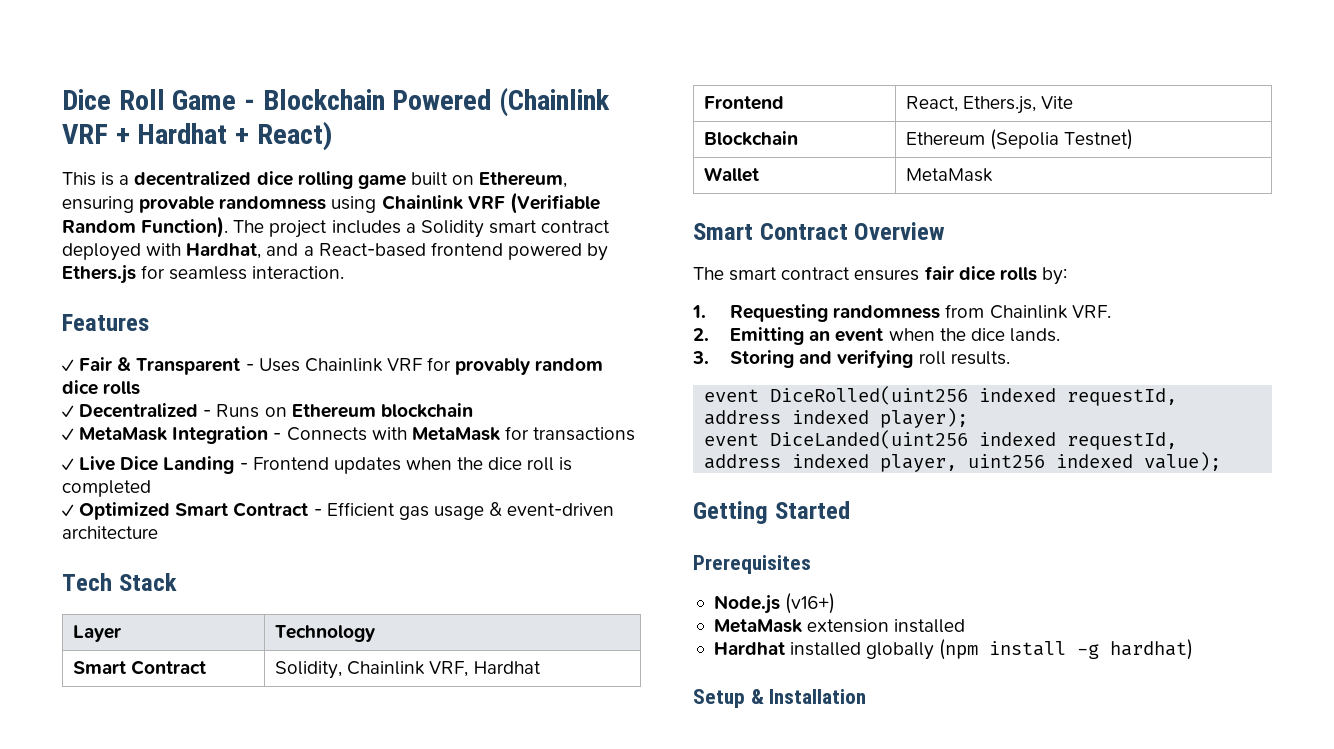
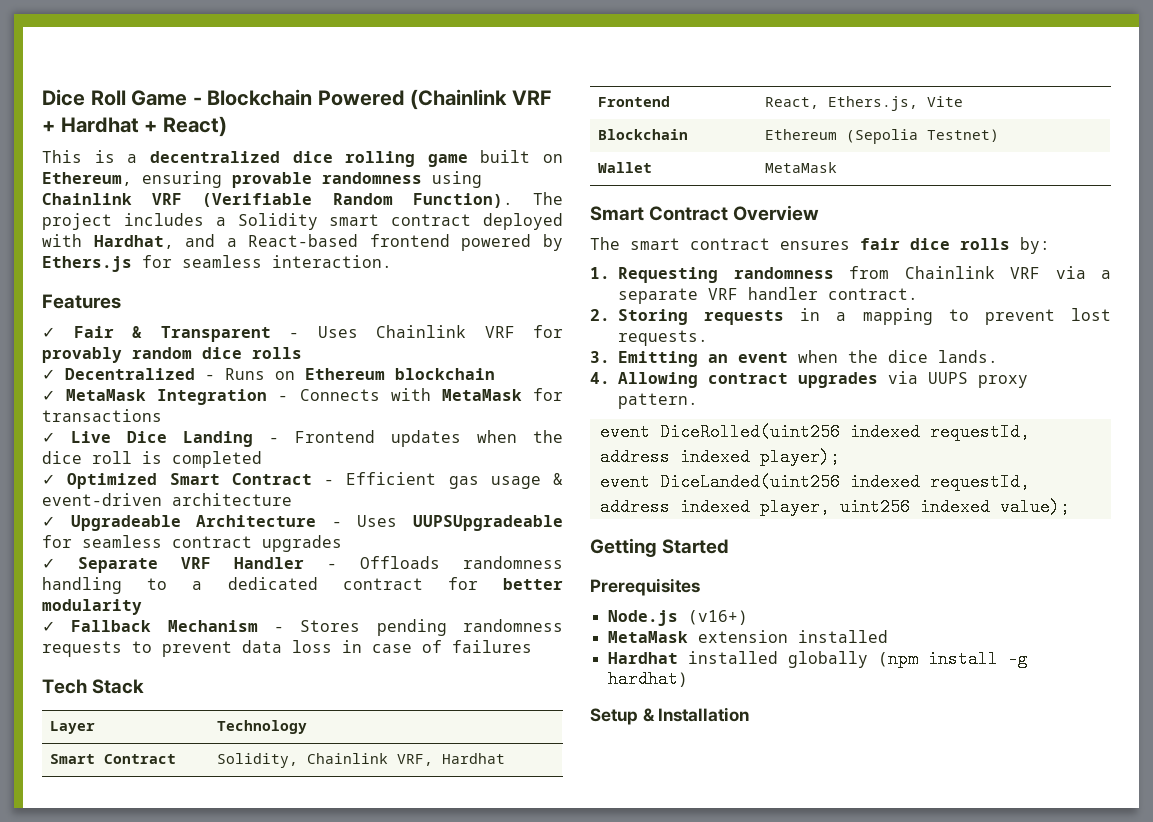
(158, 532) none -> [42,515,563,531] [42,535,342,552] [42,556,563,573] [42,577,563,594] [42,599,142,615] [42,619,563,636] [42,640,532,657] // ✓ Upgradeable Architecture - Uses UUPSUpgradeable for seamless contract upgrades // ✓ Separate VRF Handler - Offloads randomness handling to a dedicated contract for better modularity // ✓ Fallback Mechanism - Stores pending randomness requests to prevent data loss in case of failures
[1071,305,1111,318] [693,328,709,341] VRF. // 2. -> [1010,266,1111,279] [618,287,918,304] [590,308,1111,325] [618,330,708,346] [590,351,610,363] VRF via a separate VRF handler contract. // 2. Storing requests in a mapping to prevent lost requests. // 3.
[692,350,1010,368] 3. Storing and verifying roll results. -> [590,371,1028,388] [618,393,698,409] 4. Allowing contract upgrades via UUPS proxy pattern.

